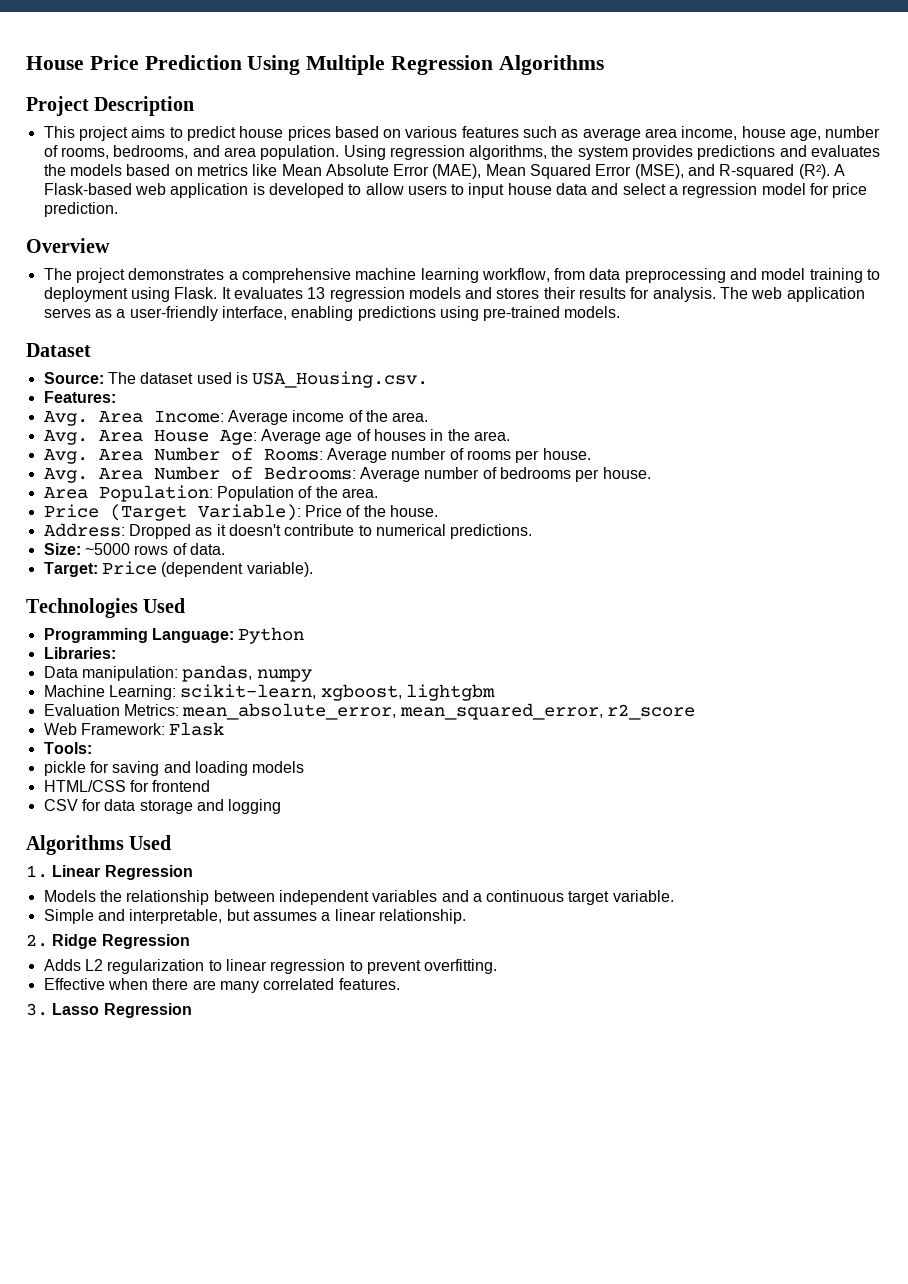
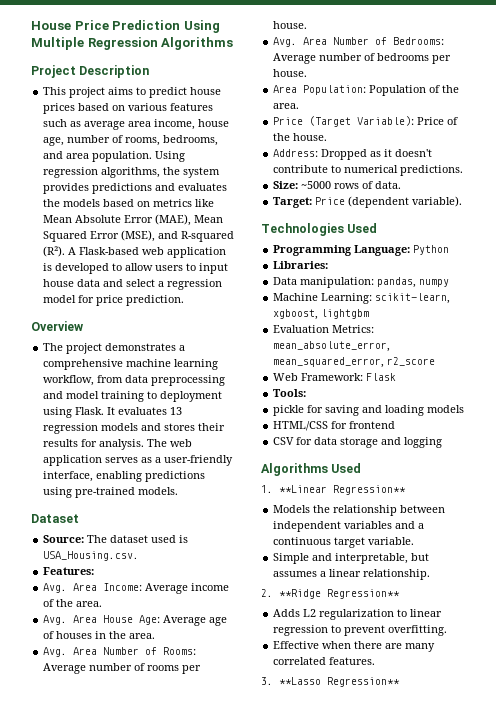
[52,865,193,880] Linear Regression -> [279,485,406,495] **Linear Regression**
[52,934,190,949] Ridge Regression -> [279,589,400,599] **Ridge Regression**
[52,1003,192,1018] Lasso Regression -> [279,677,400,687] **Lasso Regression**

